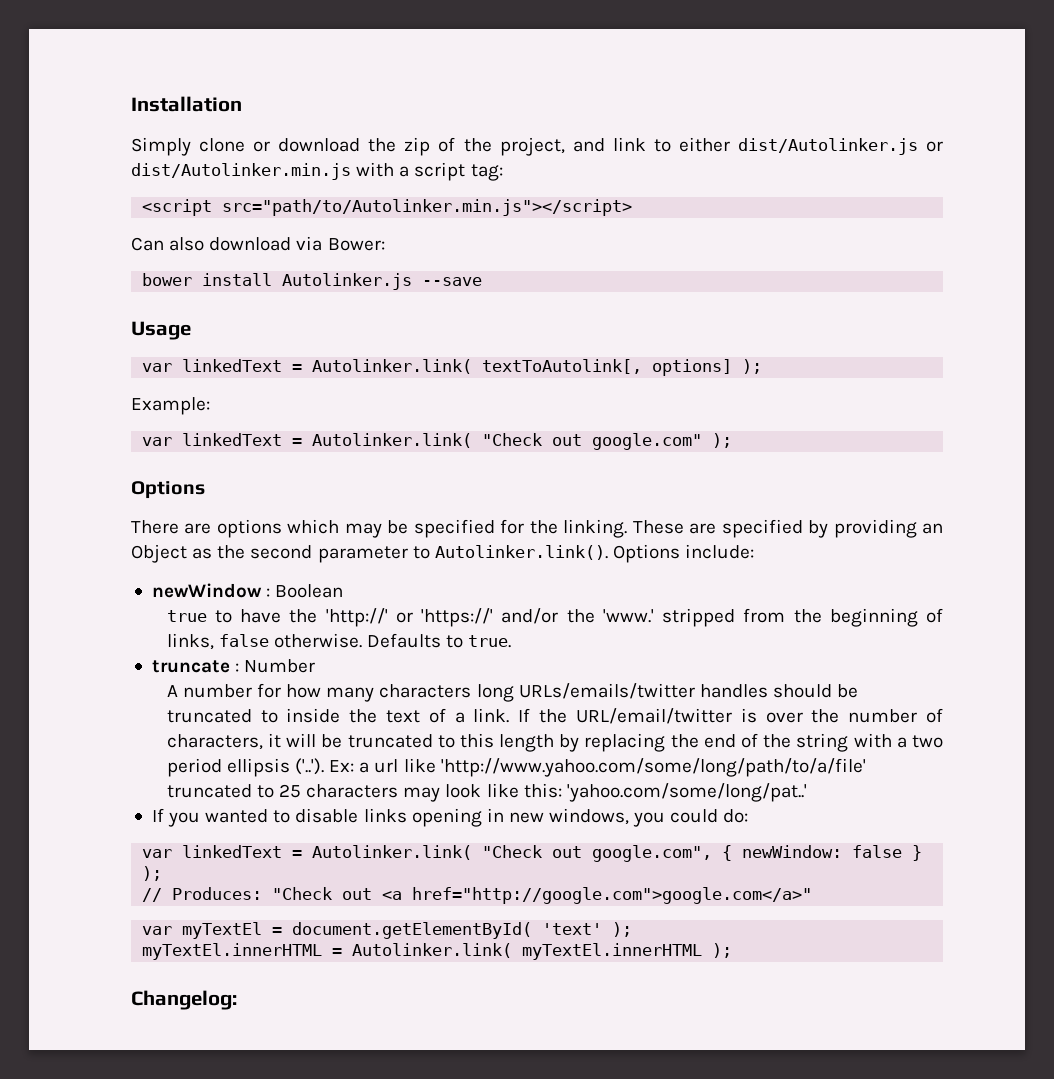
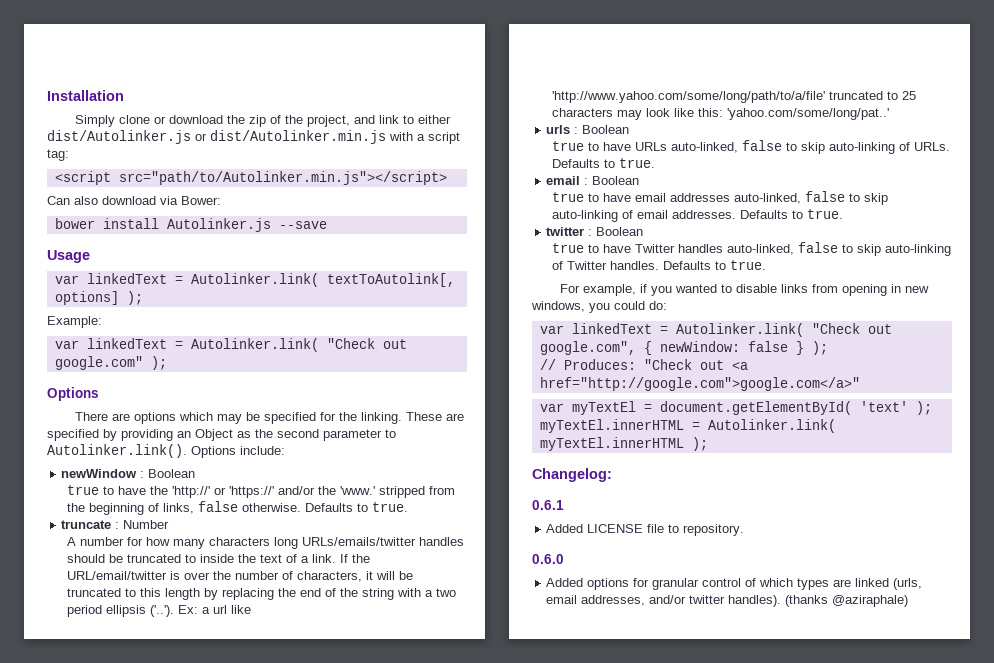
[151,808,164,822] If -> [546,125,630,134] [552,140,951,154] [552,158,656,168] [546,176,640,185] [552,191,889,205] [552,209,844,222] [546,227,644,236] [552,242,952,256] [552,260,767,270] [559,284,647,296] urls : Boolean // true to have URLs auto-linked, false to skip auto-linking of URLs. Defaults to true. // email : Boolean // true to have email addresses auto-linked, false to skip auto-linking of email addresses. Defaults to true. // twitter : Boolean // true to have Twitter handles auto-linked, false to skip auto-linking of Twitter handles. Defaults to true. // For example, if
(407, 815) none -> [811,284,838,293] from
(237, 1000) none -> [532,500,564,510] [546,524,745,536] [532,554,564,564] [546,578,923,590] [546,595,909,607] // 0.6.1 // Added LICENSE file to repository. // 0.6.0 // Added options for granular control of which types are linked (urls, email addresses, and/or twitter handles). (thanks @aziraphale)

